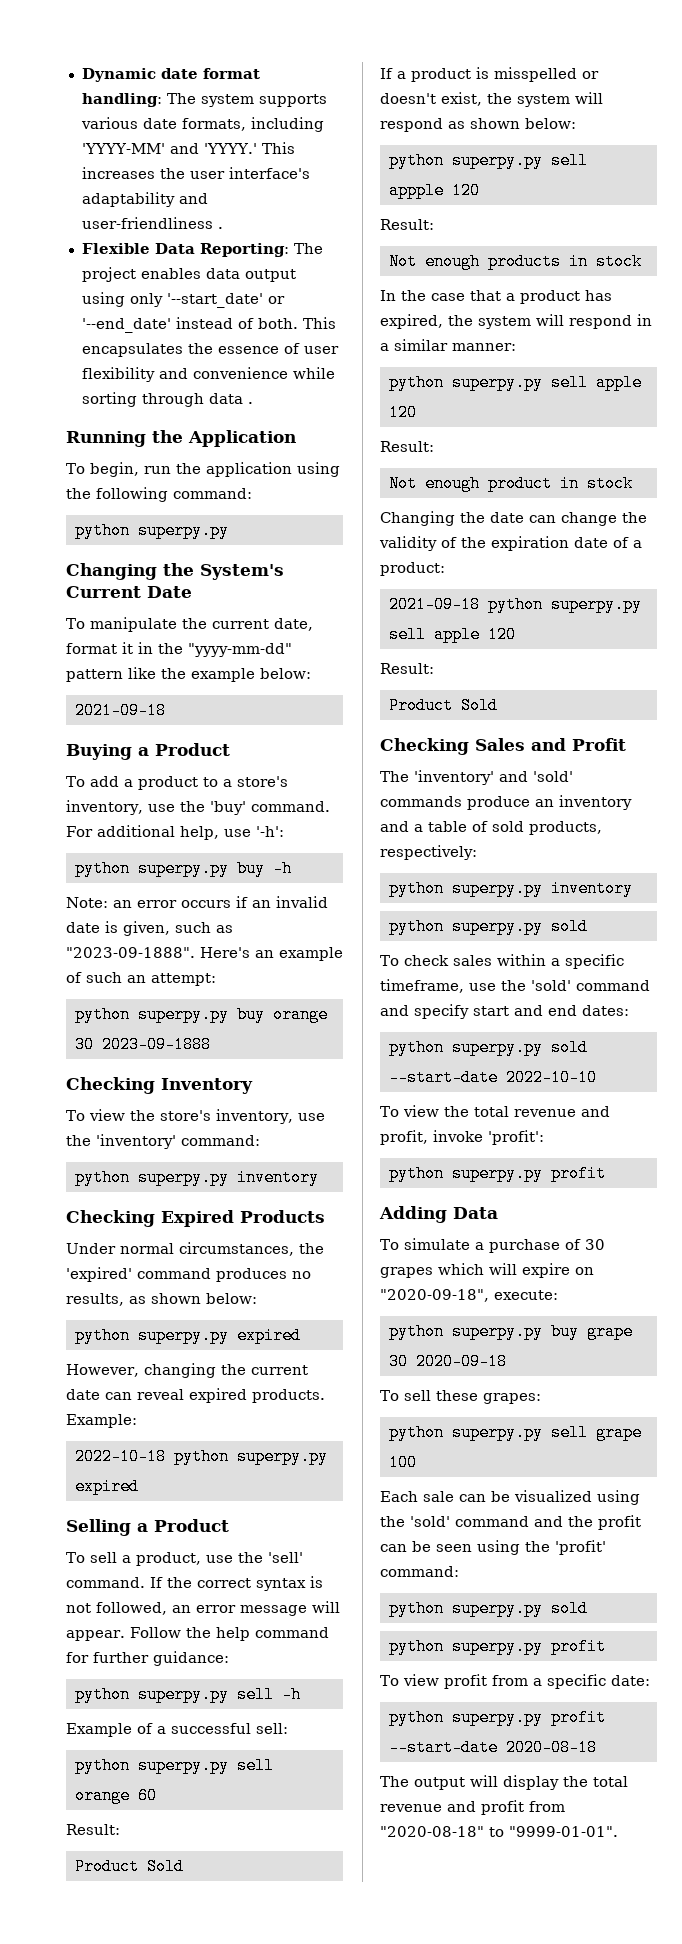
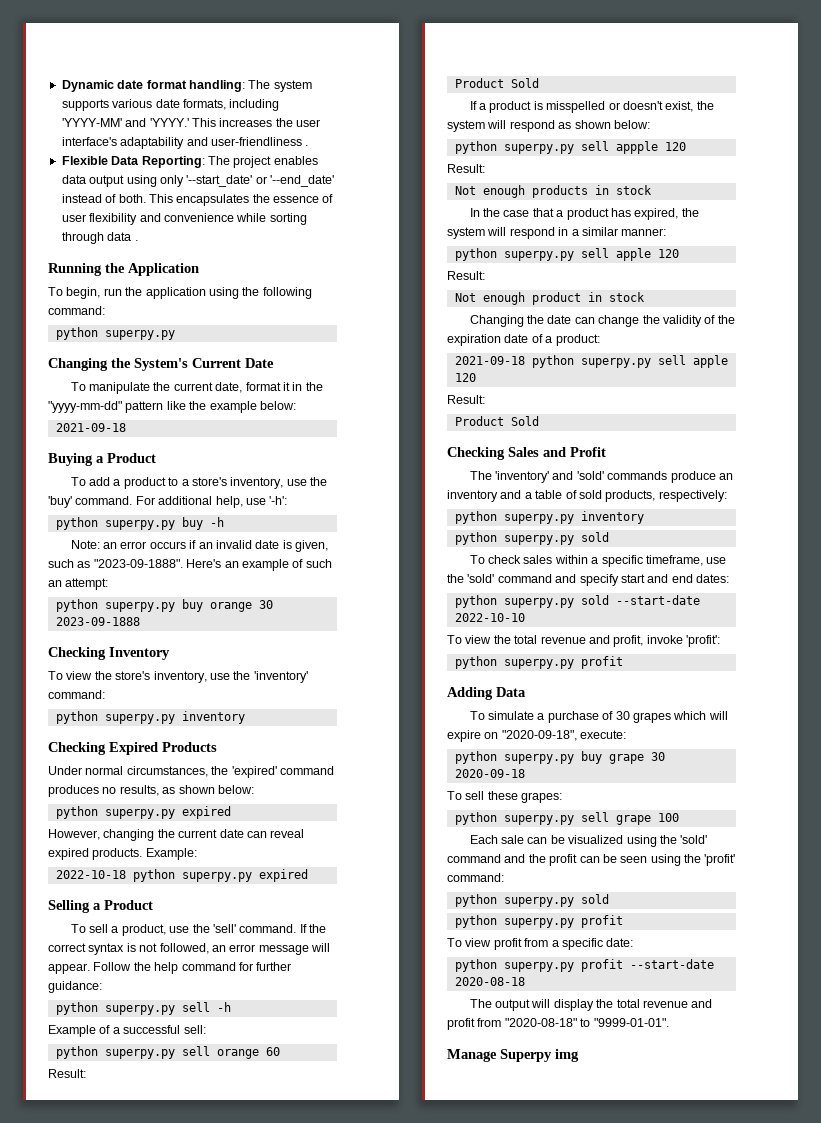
(618, 1831) none -> [447,1049,579,1062] // Manage Superpy img

